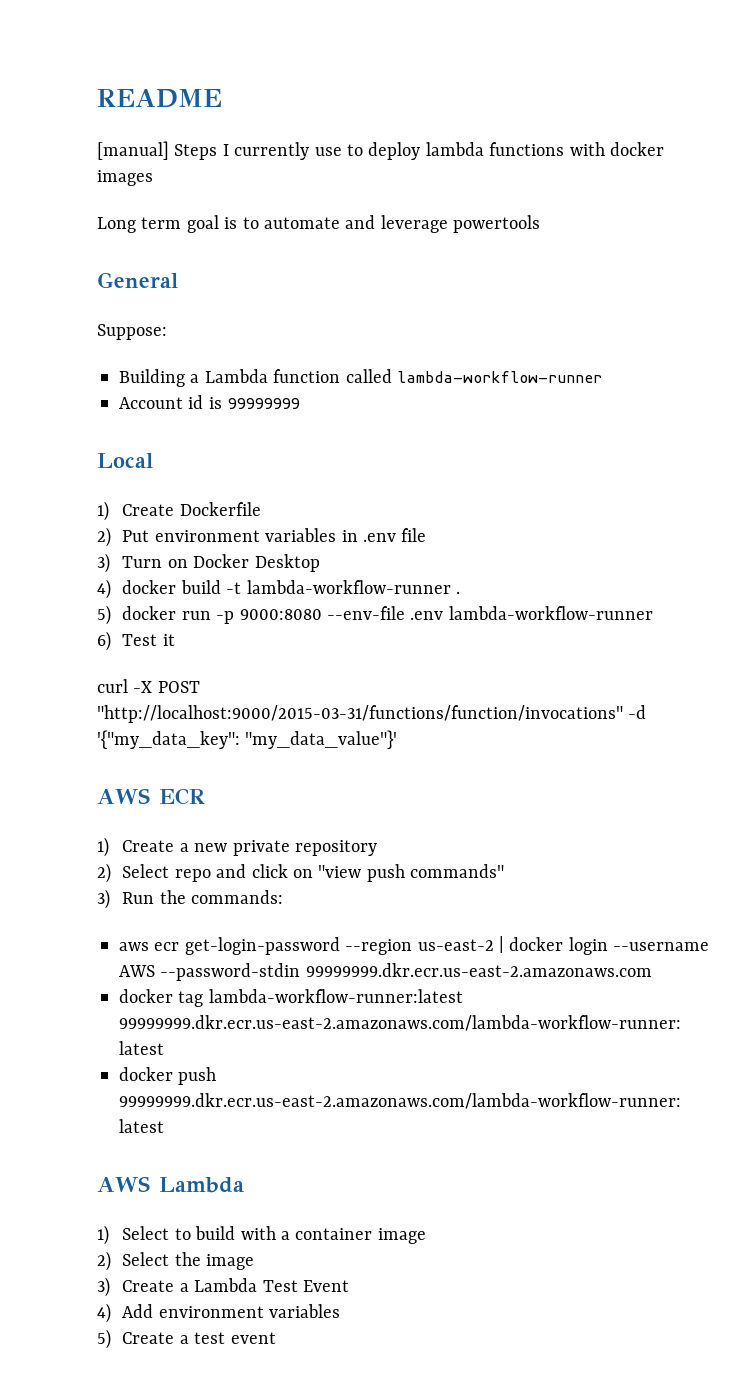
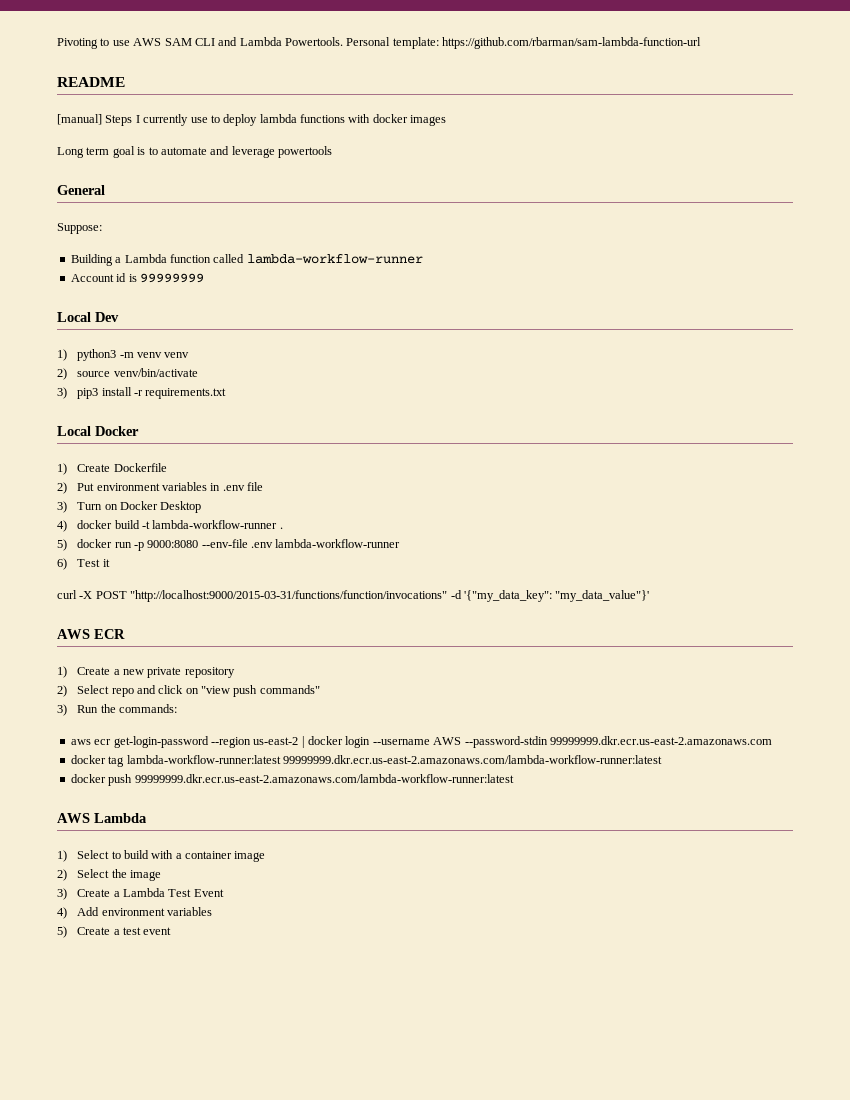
(97, 98) none -> [57,37,702,49] Pivoting to use AWS SAM CLI and Lambda Powertools. Personal template: https://github.com/rbarman/sam-lambda-function-url //
(153, 460) none -> [95,312,119,322] [57,349,190,361] [57,368,198,380] [57,387,227,399] [57,426,139,436] Dev // 1) python3 -m venv venv // 2) source venv/bin/activate // 3) pip3 install -r requirements.txt // Local Docker

